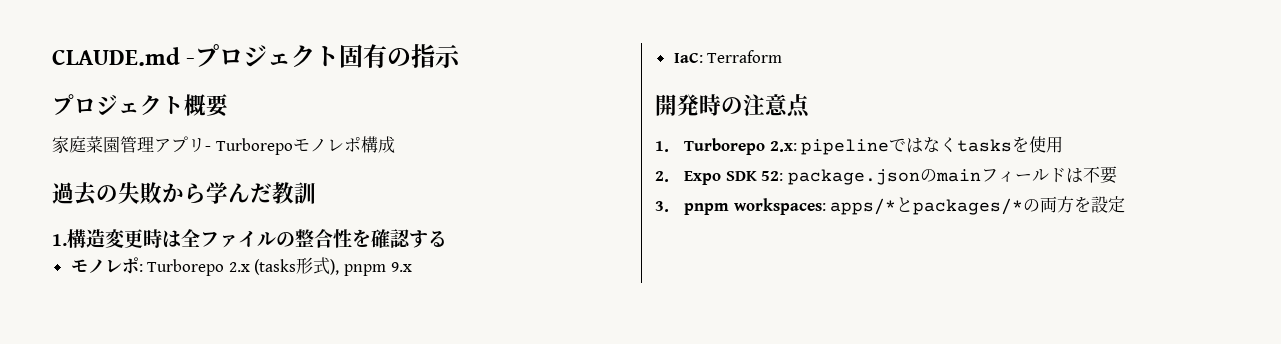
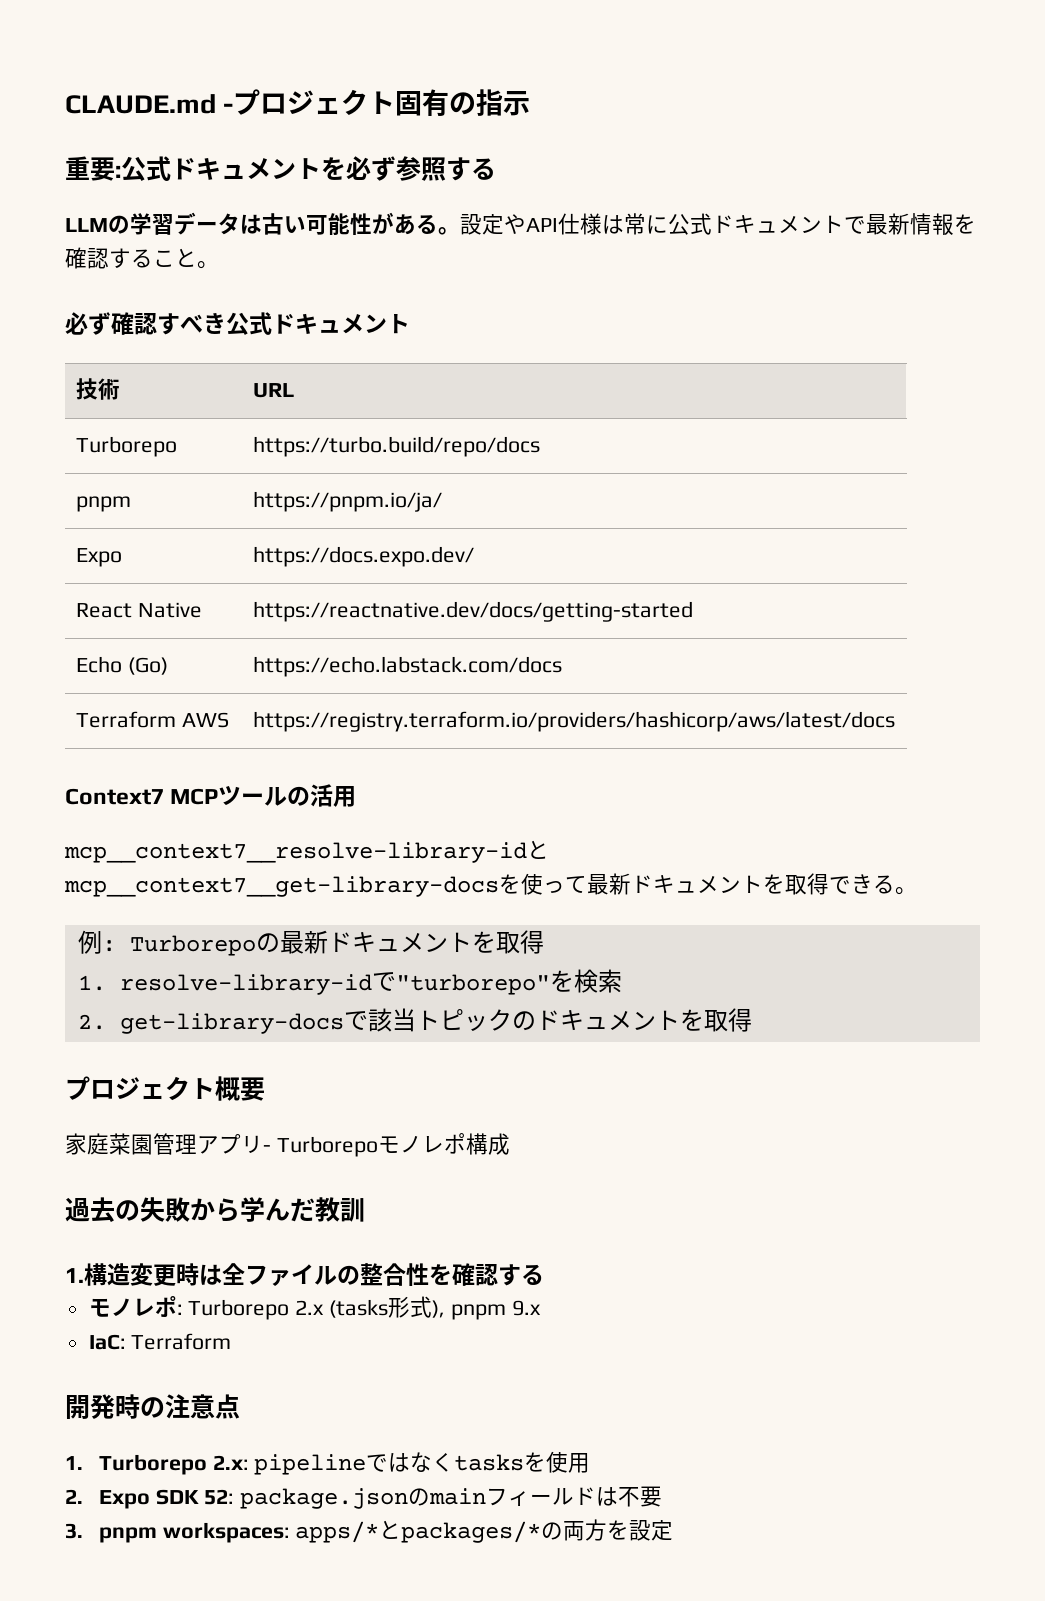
(462, 56) none -> [65,156,496,181] [65,212,976,236] [65,247,219,269] [65,312,410,335] [75,378,120,400] [252,383,294,398] [75,436,177,457] [252,436,540,457] [75,496,131,512] [252,491,442,512] [75,548,122,567] [252,546,474,567] [75,602,202,618] [252,601,693,622] [75,656,168,675] [252,656,562,677] [75,711,229,728] [252,711,895,732] [65,784,357,807] [64,840,549,863] [64,873,917,897] [77,930,544,956] [77,969,622,995] [77,1008,752,1034] // 重要:公式ドキュメントを必ず参照する // LLMの学習データは古い可能性がある。設定やAPI仕様は常に公式ドキュメントで最新情報を確認すること。 // 必ず確認すべき公式ドキュメント // 技術 | URL // Turborepo | https://turbo.build/repo/docs // pnpm | https://pnpm.io/ja/ // Expo | https://docs.expo.dev/ // React Native | https://reactnative.dev/docs/getting-started // Echo (Go) | https://echo.labstack.com/docs // Terraform AWS | https://registry.terraform.io/providers/hashicorp/aws/latest/docs // Context7 MCPツールの活用 // mcp__context7__resolve-library-idとmcp__context7__get-library-docsを使って最新ドキュメントを取得できる。 // 例: Turborepoの最新ドキュメントを取得 // 1. resolve-library-idで"turborepo"を検索 // 2. get-library-docsで該当トピックのドキュメントを取得

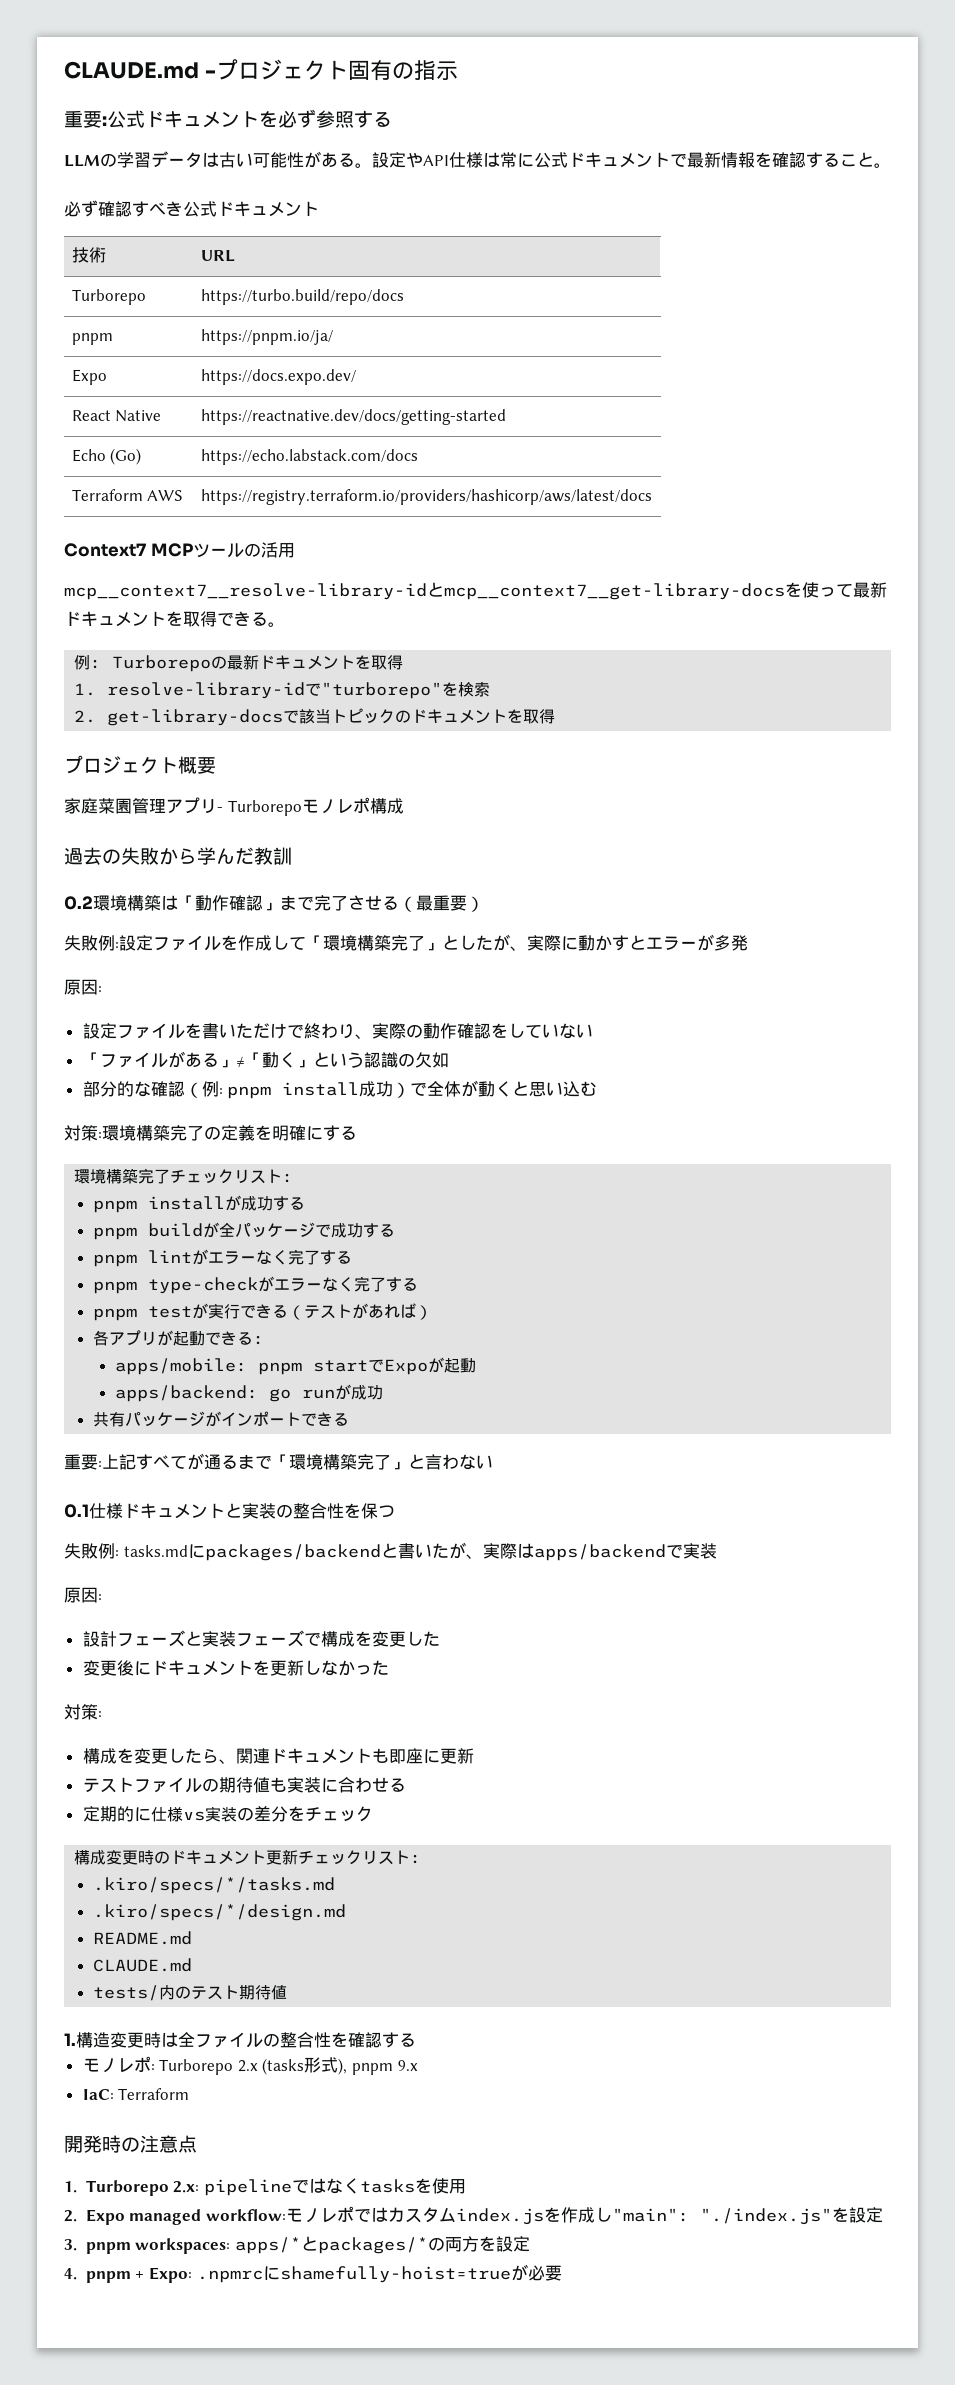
(365, 1210) none -> [64,895,484,912] [64,934,748,951] [64,979,102,995] [82,1023,593,1039] [82,1051,449,1068] [82,1080,598,1099] [64,1125,357,1141] [74,1168,294,1184] [92,1195,305,1213] [92,1222,395,1240] [92,1249,352,1267] [92,1276,418,1294] [92,1303,432,1321] [92,1330,264,1346] [114,1357,476,1375] [114,1384,383,1402] [92,1411,349,1427] [64,1453,493,1470] [64,1503,395,1519] [64,1542,717,1561] [64,1587,102,1603] [82,1630,440,1647] [82,1660,389,1676] [64,1704,102,1720] [82,1748,474,1764] [82,1777,406,1793] [82,1806,373,1822] [74,1849,422,1865] [92,1877,335,1894] [92,1904,346,1921] [92,1931,192,1945] [92,1958,192,1972] [92,1985,287,2001] // 0.2環境構築は「動作確認」まで完了させる（最重要） // 失敗例:設定ファイルを作成して「環境構築完了」としたが、実際に動かすとエラーが多発 // 原因: // 設定ファイルを書いただけで終わり、実際の動作確認をしていない // 「ファイルがある」≠「動く」という認識の欠如 // 部分的な確認（例: pnpm install成功）で全体が動くと思い込む // 対策:環境構築完了の定義を明確にする // 環境構築完了チェックリスト: // pnpm installが成功する // pnpm buildが全パッケージで成功する // pnpm lintがエラーなく完了する // pnpm type-checkがエラーなく完了する // pnpm testが実行できる（テストがあれば） // 各アプリが起動できる: // apps/mobile: pnpm startでExpoが起動 // apps/backend: go runが成功 // 共有パッケージがインポートできる // 重要:上記すべてが通るまで「環境構築完了」と言わない // 0.1仕様ドキュメントと実装の整合性を保つ // 失敗例: tasks.mdにpackages/backendと書いたが、実際はapps/backendで実装 // 原因: // 設計フェーズと実装フェーズで構成を変更した // 変更後にドキュメントを更新しなかった // 対策: // 構成を変更したら、関連ドキュメントも即座に更新 // テストファイルの期待値も実装に合わせる // 定期的に仕様vs実装の差分をチェック // 構成変更時のドキュメント更新チェックリスト: // .kiro/specs/*/tasks.md // .kiro/specs/*/design.md // README.md // CLAUDE.md // tests/内のテスト期待値
[155,1486,663,1509] SDK 52: package.jsonのmainフィールドは不要 -> [129,2206,883,2225] managed workflow:モノレポではカスタムindex.jsを作成し"main": "./index.js"を設定
(674, 1530) none -> [64,2264,562,2283] // 4. pnpm + Expo: .npmrcにshamefully-hoist=trueが必要

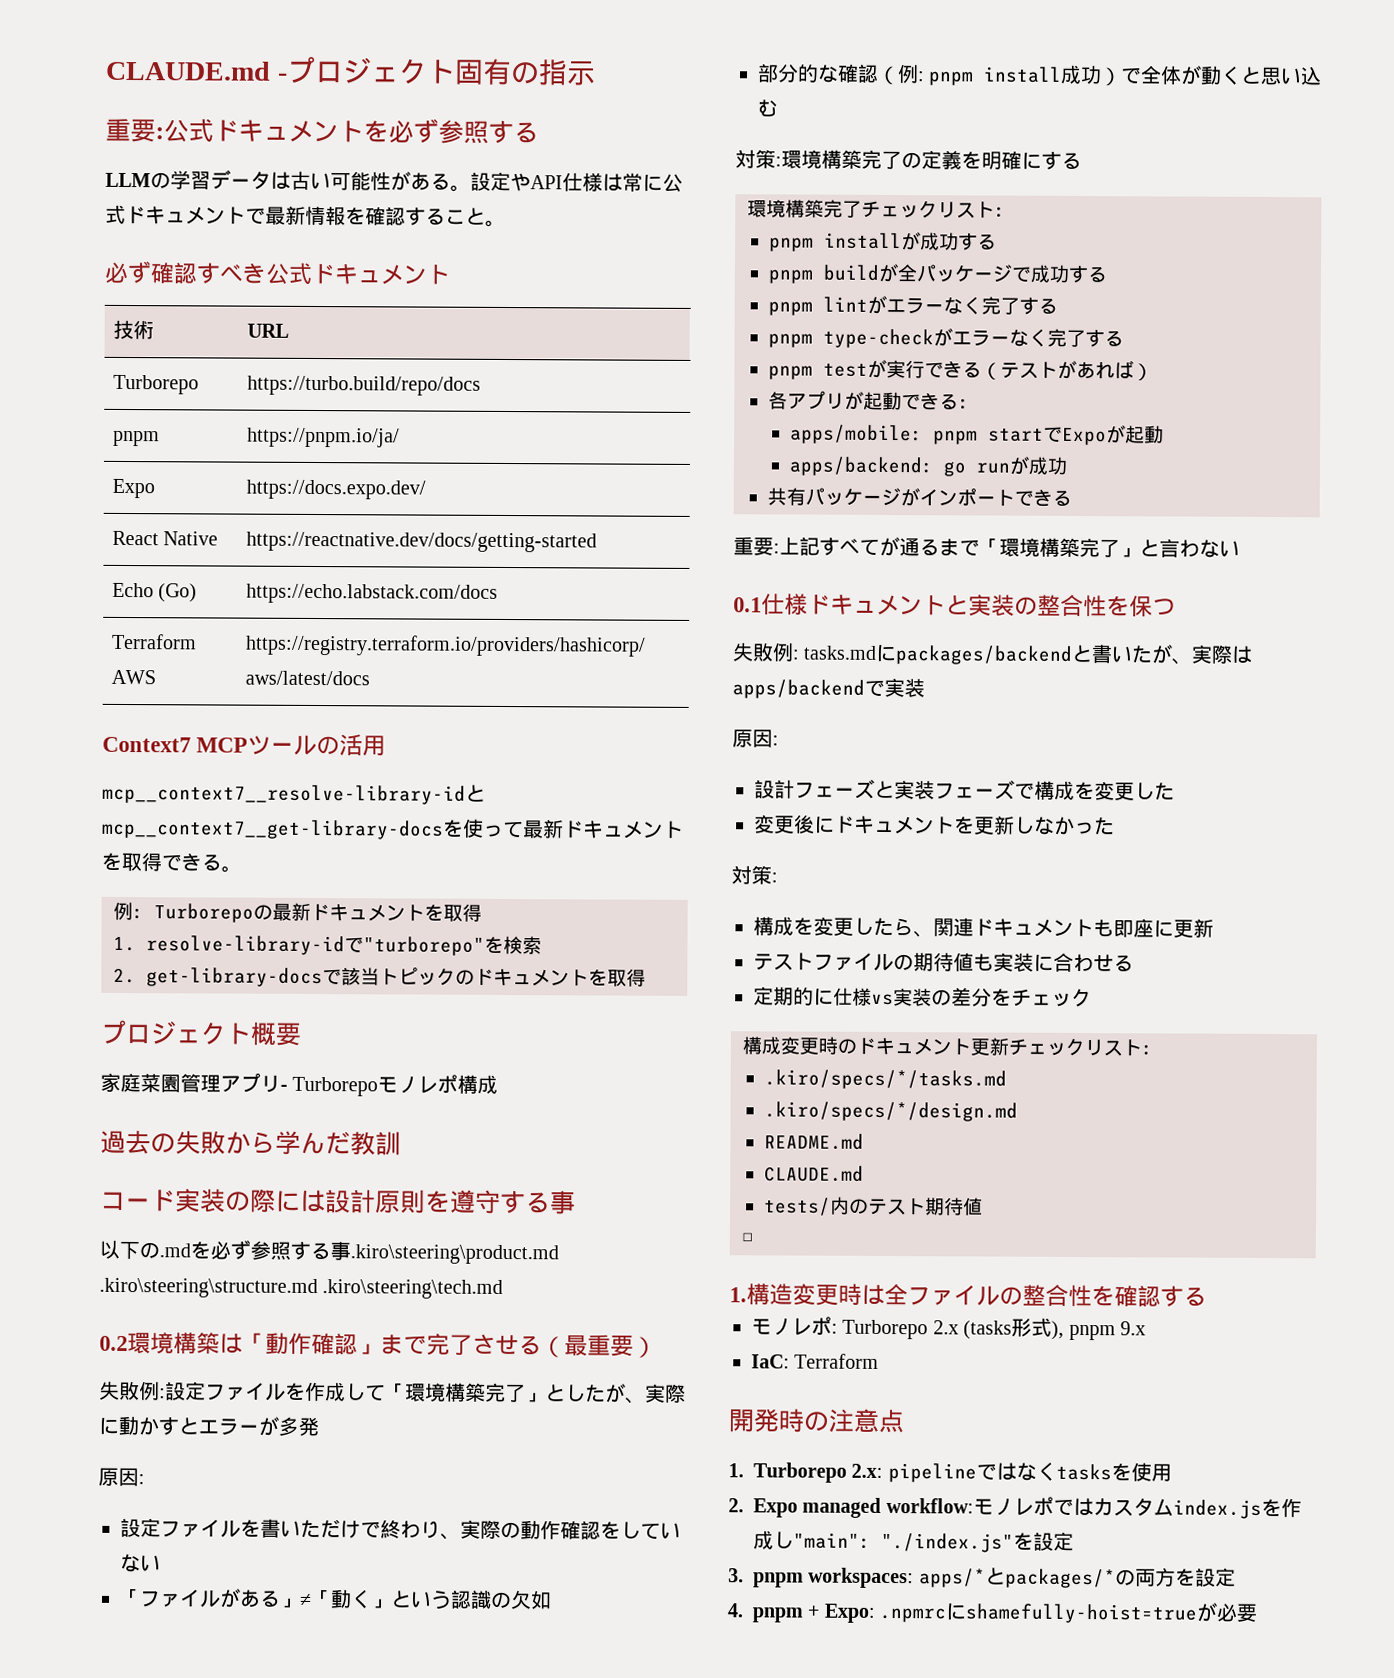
(292, 856) none -> [100,1188,576,1215] [99,1239,559,1265] [99,1277,504,1299] // コード実装の際には設計原則を遵守する事 // 以下の.mdを必ず参照する事.kiro\steering\product.md .kiro\steering\structure.md .kiro\steering\tech.md
(287, 1992) none -> [741,1232,753,1245] // □

